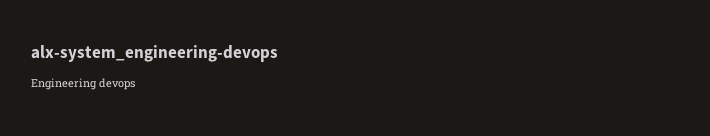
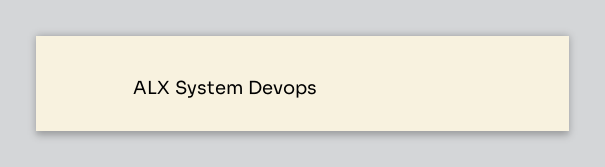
[31,45,278,62] [31,78,135,90] alx-system_engineering-devops // Engineering devops -> [133,80,317,98] ALX System Devops

